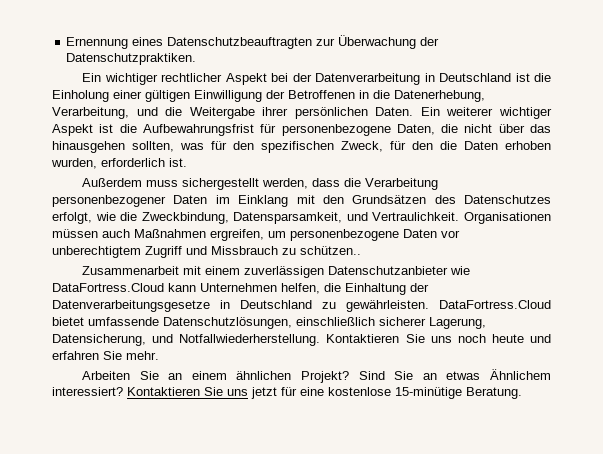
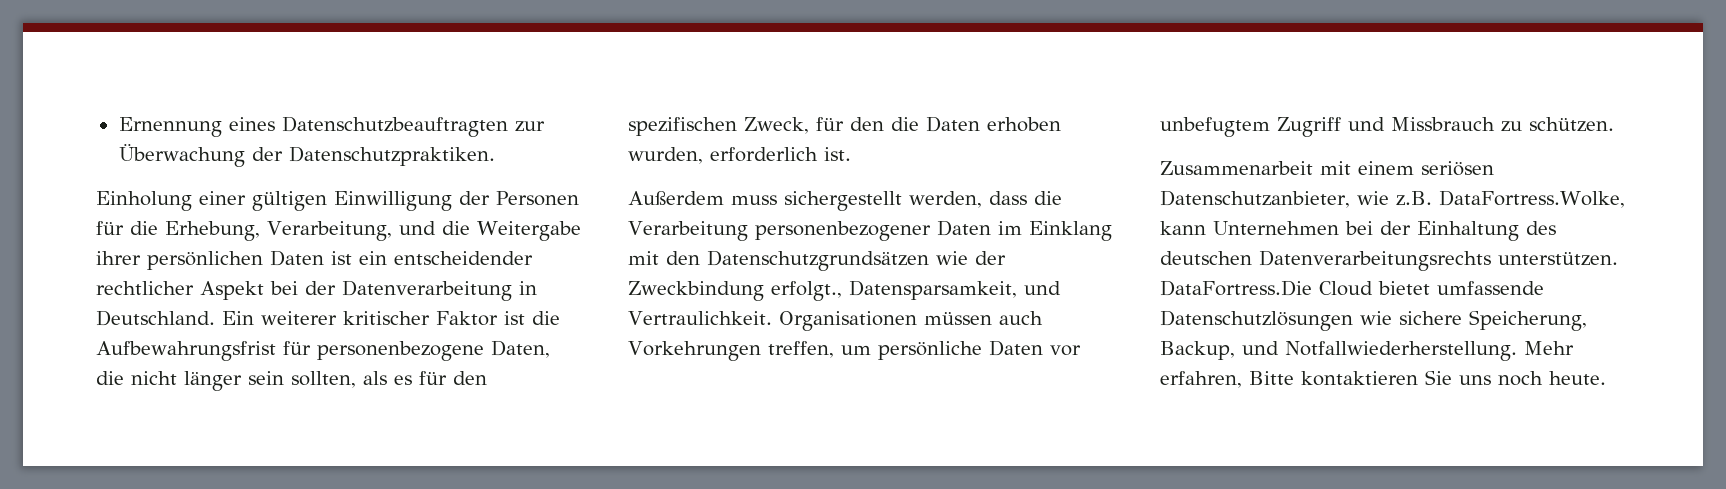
[82,73,158,85] Ein wichtiger -> [96,191,579,211] [96,221,581,241] [96,250,533,270] Einholung einer gültigen Einwilligung der Personen für die Erhebung, Verarbeitung, und die Weitergabe ihrer persönlichen Daten ist ein entscheidender
[439,73,551,82] [52,90,485,102] [52,107,552,119] [52,124,93,136] Deutschland ist die Einholung einer gültigen Einwilligung der Betroffenen in die Datenerhebung, Verarbeitung, und die Weitergabe ihrer persönlichen Daten. Ein weiterer wichtiger Aspekt -> [96,310,498,326] Deutschland. Ein weiterer kritischer Faktor
[498,124,551,133] [52,141,204,153] über das hinausgehen sollten, was -> [184,371,412,391] länger sein sollten, als es
[352,195,551,204] [52,212,229,224] Grundsätzen des Datenschutzes erfolgt, wie die Zweckbindung, -> [707,250,1006,271] [628,281,842,301] Datenschutzgrundsätzen wie der Zweckbindung erfolgt.,
[134,229,399,241] Maßnahmen ergreifen, um personenbezogene -> [628,341,982,361] Vorkehrungen treffen, um persönliche
[52,246,141,258] unberechtigtem -> [1160,117,1270,137] unbefugtem
[300,246,361,255] schützen.. -> [1529,117,1614,132] schützen.
[244,266,471,278] [52,283,429,295] [52,300,551,312] [52,317,486,329] [52,334,551,346] [52,351,159,360] [82,369,551,383] [52,387,522,399] zuverlässigen Datenschutzanbieter wie DataFortress.Cloud kann Unternehmen helfen, die Einhaltung der Datenverarbeitungsgesetze in Deutschland zu gewährleisten. DataFortress.Cloud bietet umfassende Datenschutzlösungen, einschließlich sicherer Lagerung, Datensicherung, und Notfallwiederherstellung. Kontaktieren Sie uns noch heute und erfahren Sie mehr. // Arbeiten Sie an einem ähnlichen Projekt? Sind Sie an etwas Ähnlichem interessiert? Kontaktieren Sie uns jetzt für eine kostenlose 15-minütige Beratung. -> [1421,161,1494,176] [1160,190,1625,208] [1160,221,1556,241] [1160,250,1618,271] [1160,280,1544,296] [1160,310,1587,331] [1160,341,1574,361] [1160,370,1606,388] seriösen Datenschutzanbieter, wie z.B. DataFortress.Wolke, kann Unternehmen bei der Einhaltung des deutschen Datenverarbeitungsrechts unterstützen. DataFortress.Die Cloud bietet umfassende Datenschutzlösungen wie sichere Speicherung, Backup, und Notfallwiederherstellung. Mehr erfahren, Bitte kontaktieren Sie uns noch heute.

